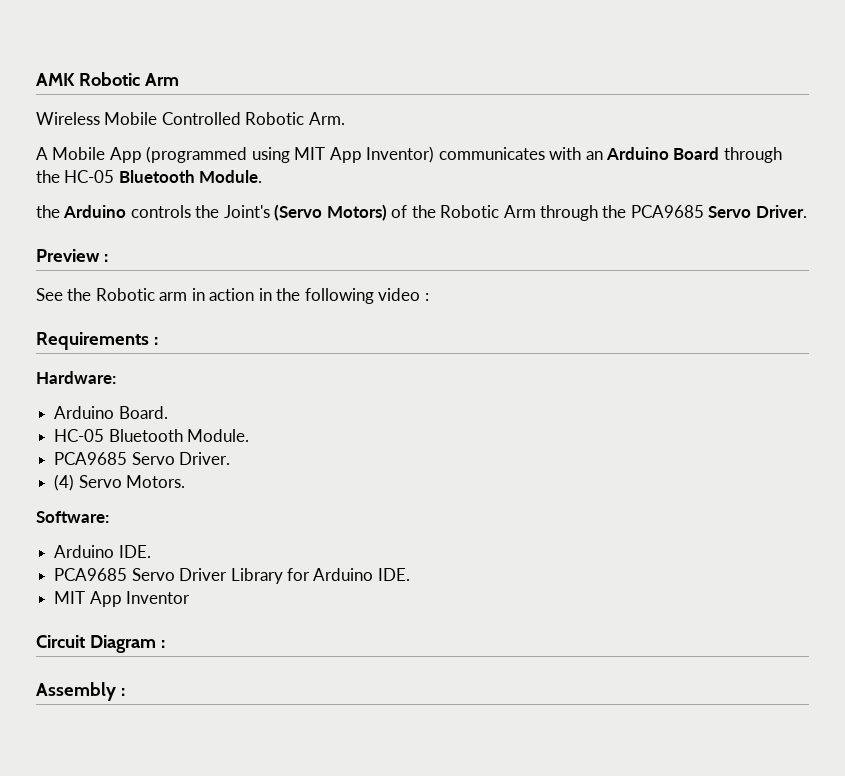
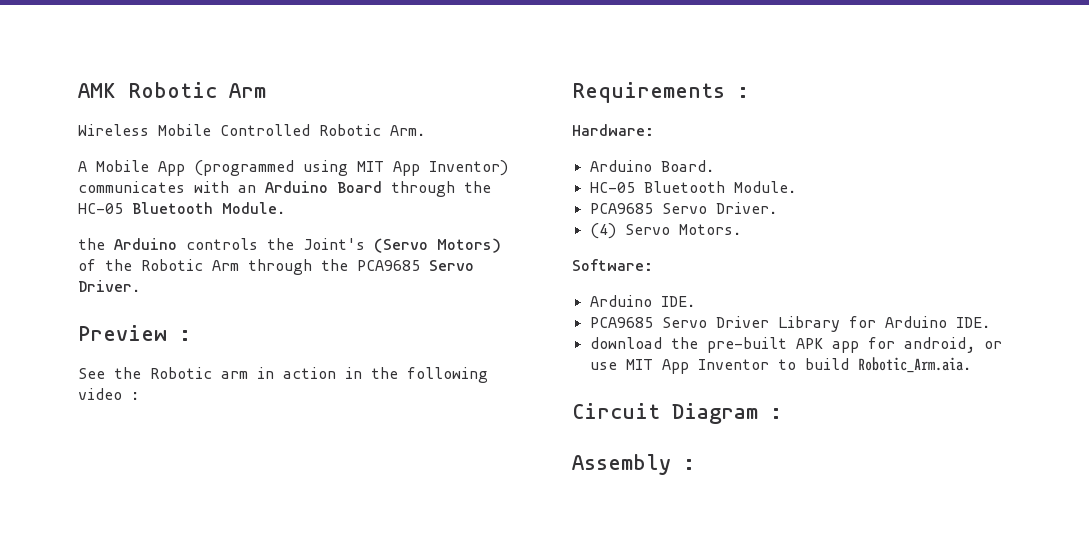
(410, 574) none -> [589,337,1002,353] [589,362,617,370] download the pre-built APK app for android, or use
(191, 597) none -> [777,357,971,373] to build Robotic_Arm.aia.

